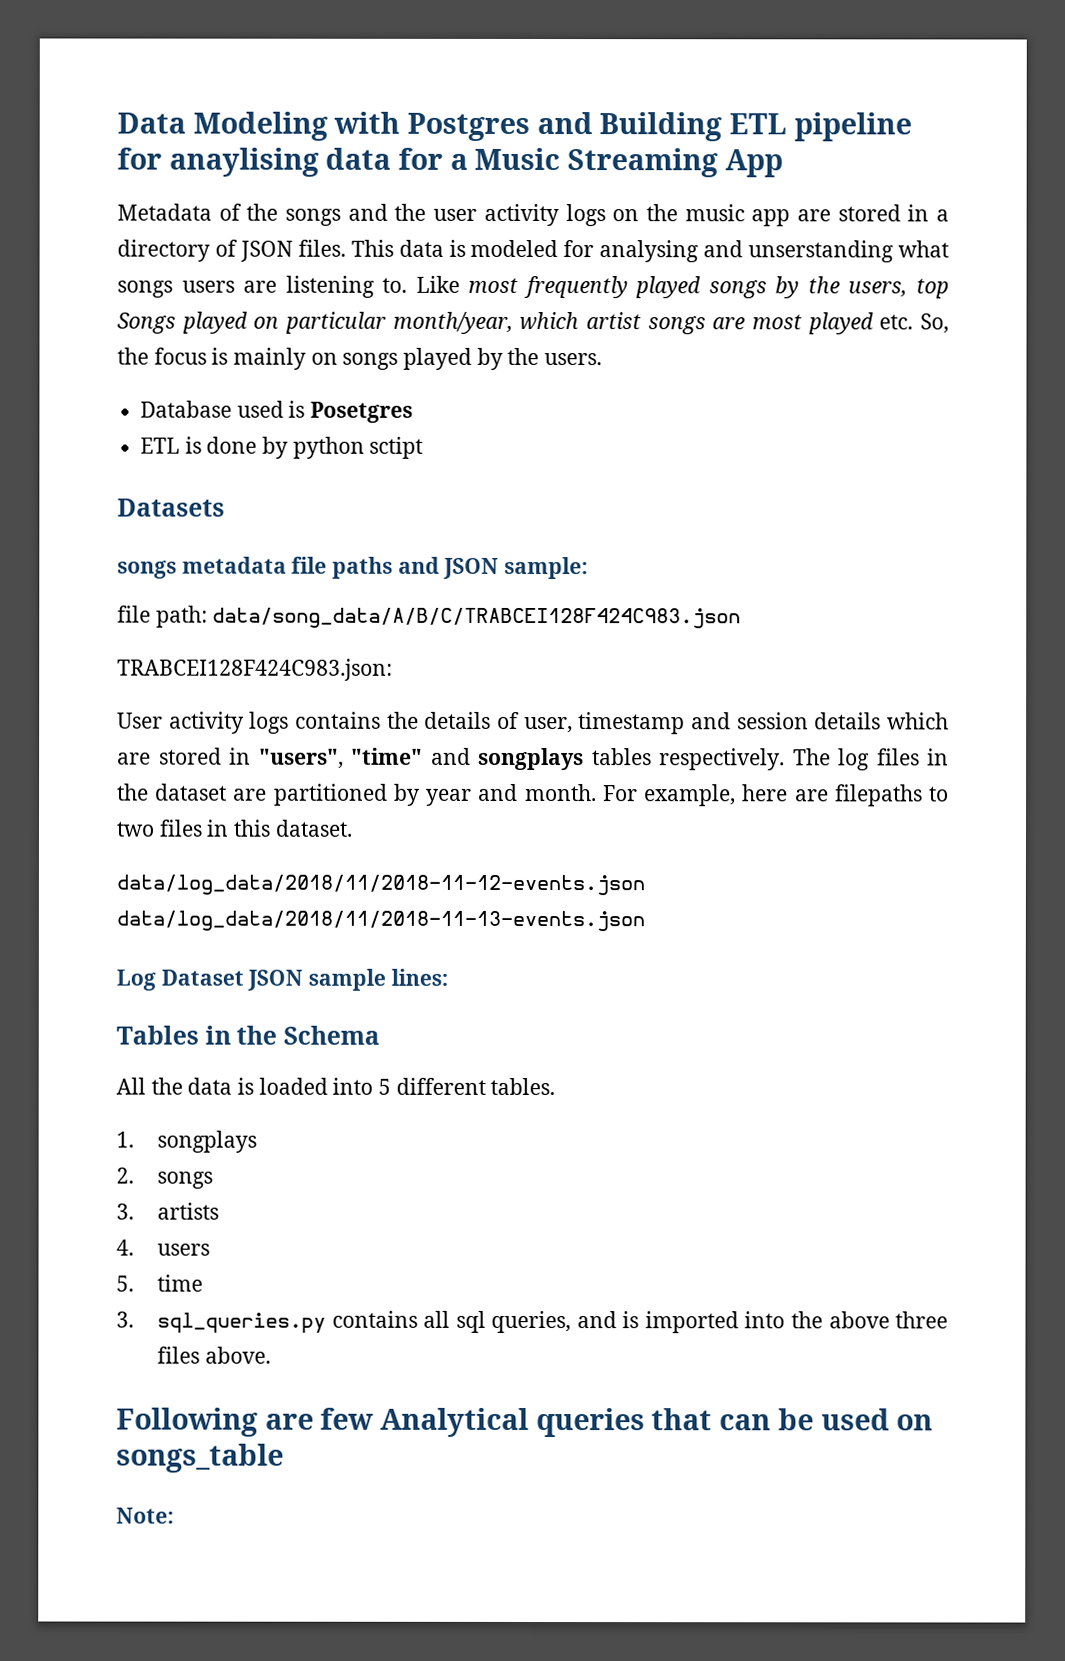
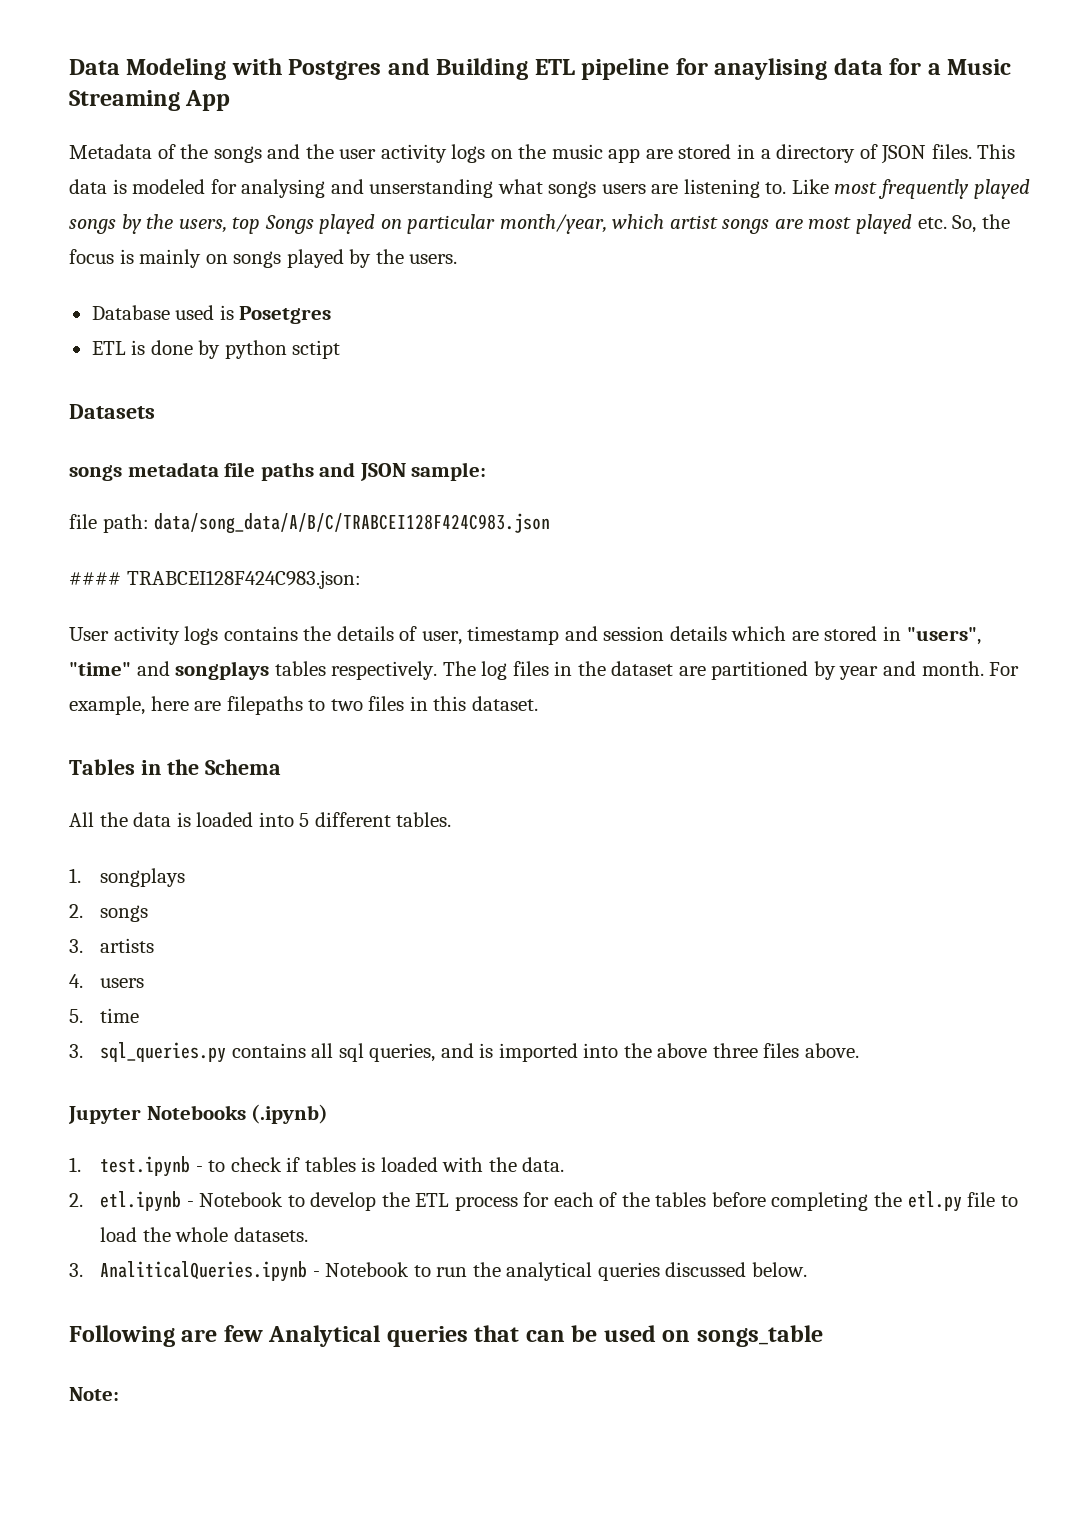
(742, 618) none -> [69,572,121,585] ####
[116,874,645,896] [116,910,645,932] [116,968,448,991] // data/log_data/2018/11/2018-11-12-events.json data/log_data/2018/11/2018-11-13-events.json // Log Dataset JSON sample lines: -> (538, 703) none
(272, 1355) none -> [68,1104,329,1124] [69,1156,565,1177] [69,1191,1018,1212] [99,1227,308,1242] [69,1261,807,1282] // Jupyter Notebooks (.ipynb) // 1. test.ipynb - to check if tables is loaded with the data. // 2. etl.ipynb - Notebook to develop the ETL process for each of the tables before completing the etl.py file to load the whole datasets. // 3. AnaliticalQueries.ipynb - Notebook to run the analytical queries discussed below.

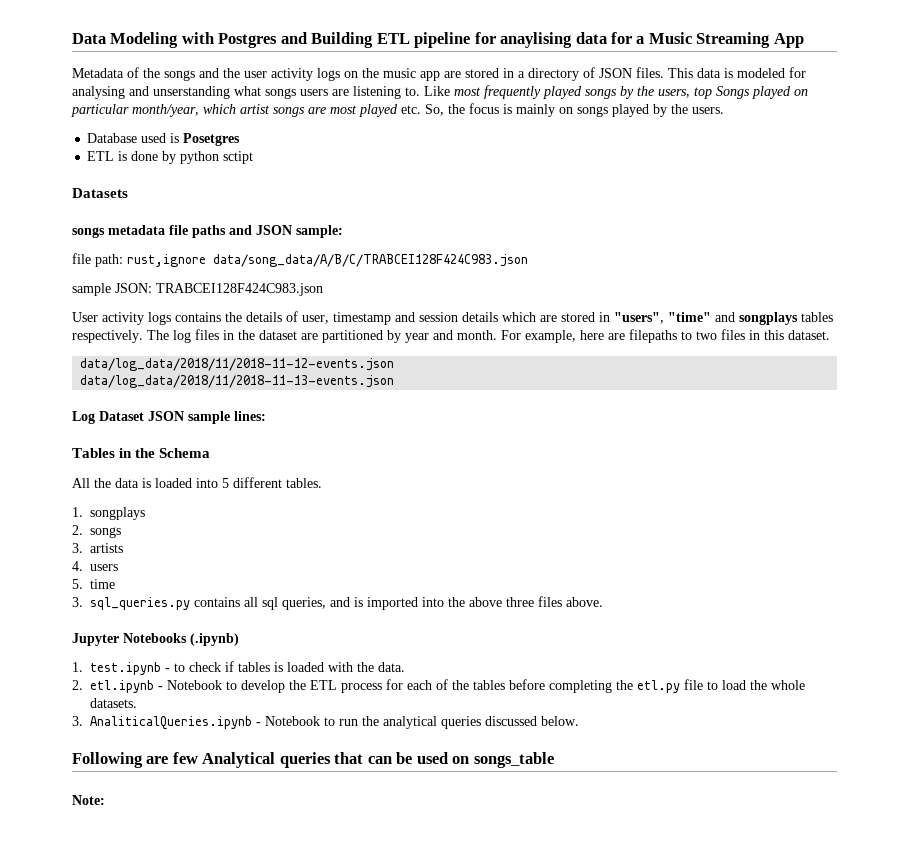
(149, 523) none -> [127,254,206,267] rust,ignore
[69,570,361,589] #### TRABCEI128F424C983.json: -> [72,283,323,296] sample JSON: TRABCEI128F424C983.json
(538, 703) none -> [80,358,395,371] [80,375,395,388] [72,411,266,424] // data/log_data/2018/11/2018-11-12-events.json // data/log_data/2018/11/2018-11-13-events.json // Log Dataset JSON sample lines:

